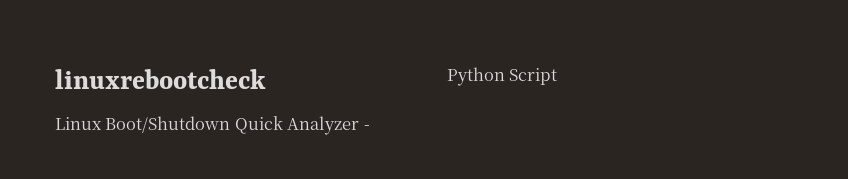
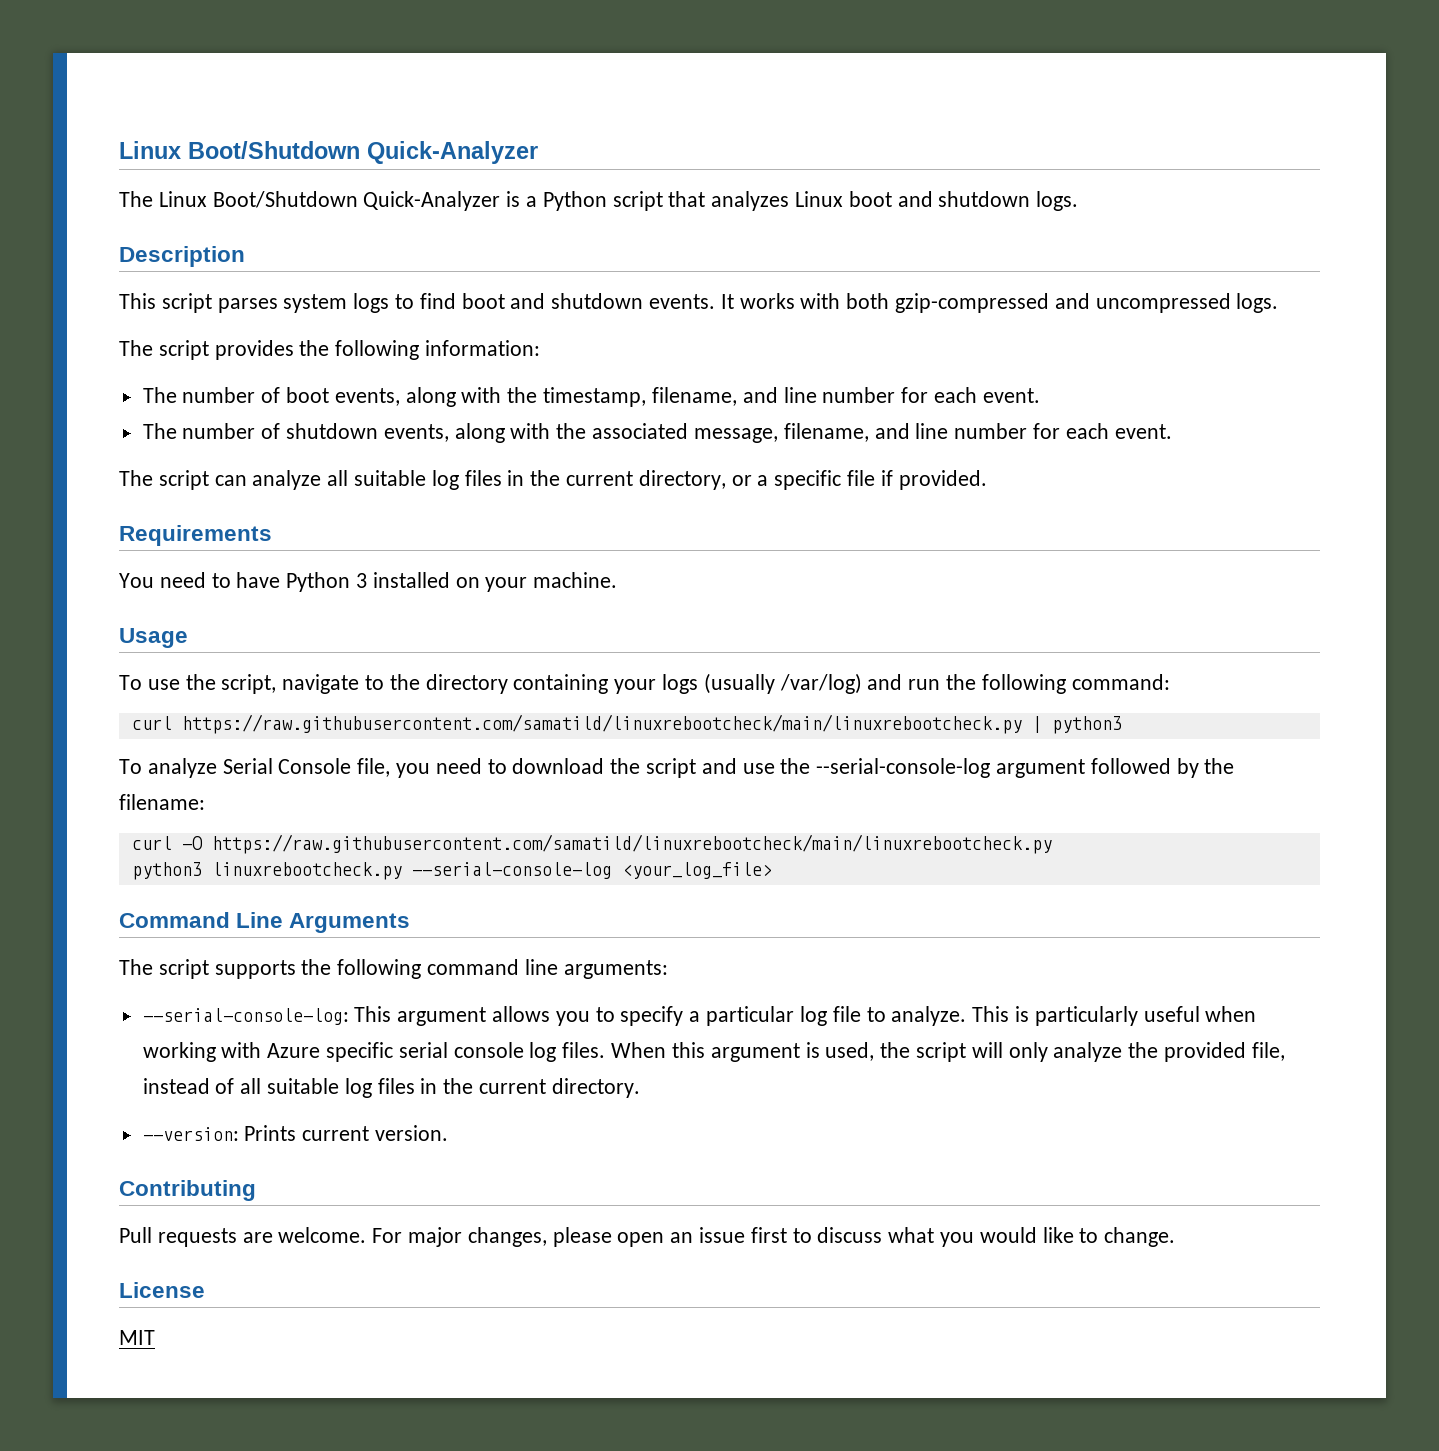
[55,69,266,89] [55,116,370,135] [447,67,558,86] linuxrebootcheck // Linux Boot/Shutdown Quick Analyzer - Python Script -> [119,141,538,164] [119,191,1079,211] [119,246,245,267] [119,293,1279,313] [119,340,541,360] [142,387,1040,407] [142,423,1172,443] [119,470,987,490] [119,525,272,546] [119,572,618,592] [119,628,188,648] [119,673,1170,694] [131,714,1122,734] [119,758,1235,778] [119,794,205,810] [131,834,1052,854] [131,862,772,880] [119,912,411,933] [119,959,668,979] [142,1006,1257,1026] [142,1042,1285,1062] [142,1078,640,1098] [142,1125,449,1141] [119,1180,256,1201] [119,1227,1176,1247] [119,1282,205,1298] [119,1330,155,1345] Linux Boot/Shutdown Quick-Analyzer // The Linux Boot/Shutdown Quick-Analyzer is a Python script that analyzes Linux boot and shutdown logs. // Description // This script parses system logs to find boot and shutdown events. It works with both gzip-compressed and uncompressed logs. // The script provides the following information: // The number of boot events, along with the timestamp, filename, and line number for each event. // The number of shutdown events, along with the associated message, filename, and line number for each event. // The script can analyze all suitable log files in the current directory, or a specific file if provided. // Requirements // You need to have Python 3 installed on your machine. // Usage // To use the script, navigate to the directory containing your logs (usually /var/log) and run the following command: // curl https://raw.githubusercontent.com/samatild/linuxrebootcheck/main/linuxrebootcheck.py | python3 // To analyze Serial Console file, you need to download the script and use the --serial-console-log argument followed by the filename: // curl -O https://raw.githubusercontent.com/samatild/linuxrebootcheck/main/linuxrebootcheck.py // python3 linuxrebootcheck.py --serial-console-log <your_log_file> // Command Line Arguments // The script supports the following command line arguments: // --serial-console-log: This argument allows you to specify a particular log file to analyze. This is particularly useful when working with Azure specific serial console log files. When this argument is used, the script will only analyze the provided file, instead of all suitable log files in the current directory. // --version: Prints current version. // Contributing // Pull requests are welcome. For major changes, please open an issue first to discuss what you would like to change. // License // MIT

